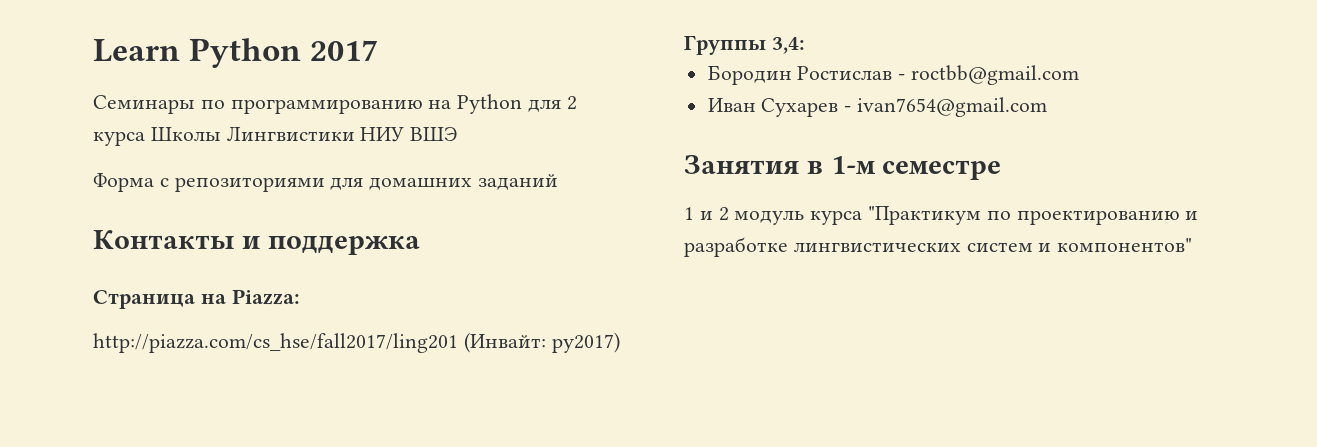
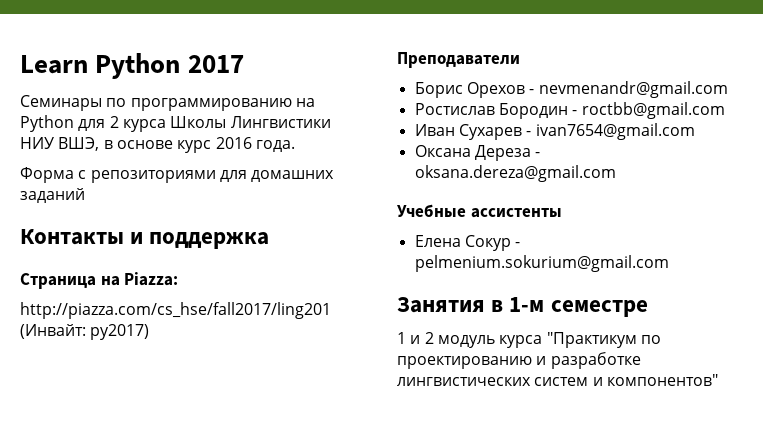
[410,127,458,142] ВШЭ -> [58,137,295,153] ВШЭ, в основе курс 2016 года.
[684,35,805,55] [707,65,893,85] Группы 3,4: // Бородин Ростислав -> [397,52,520,68] [414,81,728,98] [414,103,568,119] Преподаватели // Борис Орехов - nevmenandr@gmail.com // Ростислав Бородин
(1048, 107) none -> [414,145,541,161] [414,165,616,182] [397,204,562,218] [414,235,521,251] [414,255,669,272] // Оксана Дереза - oksana.dereza@gmail.com // Учебные ассистенты // Елена Сокур - pelmenium.sokurium@gmail.com

